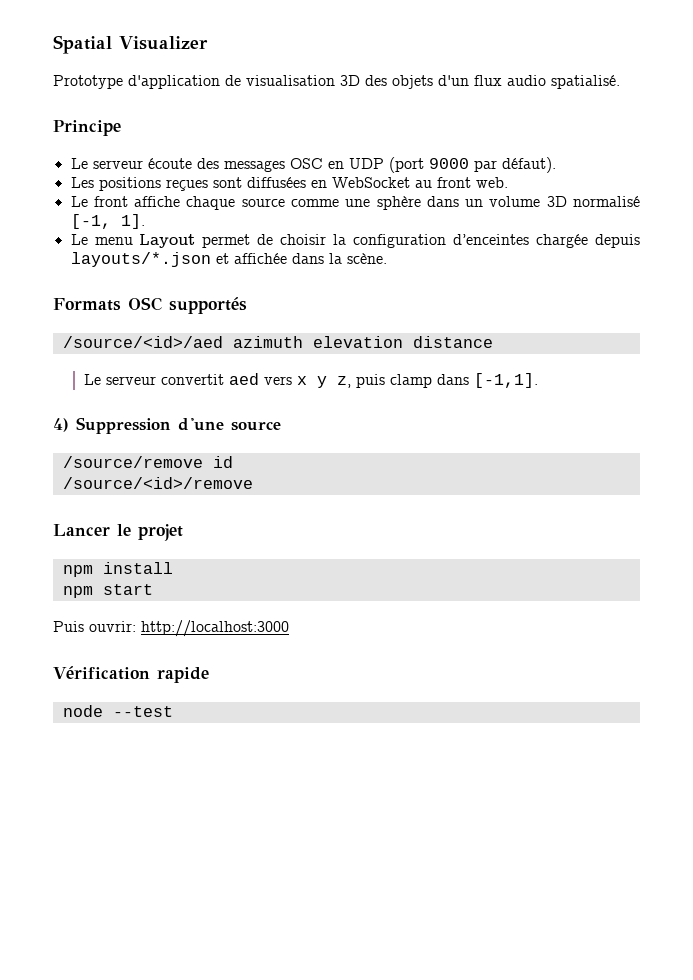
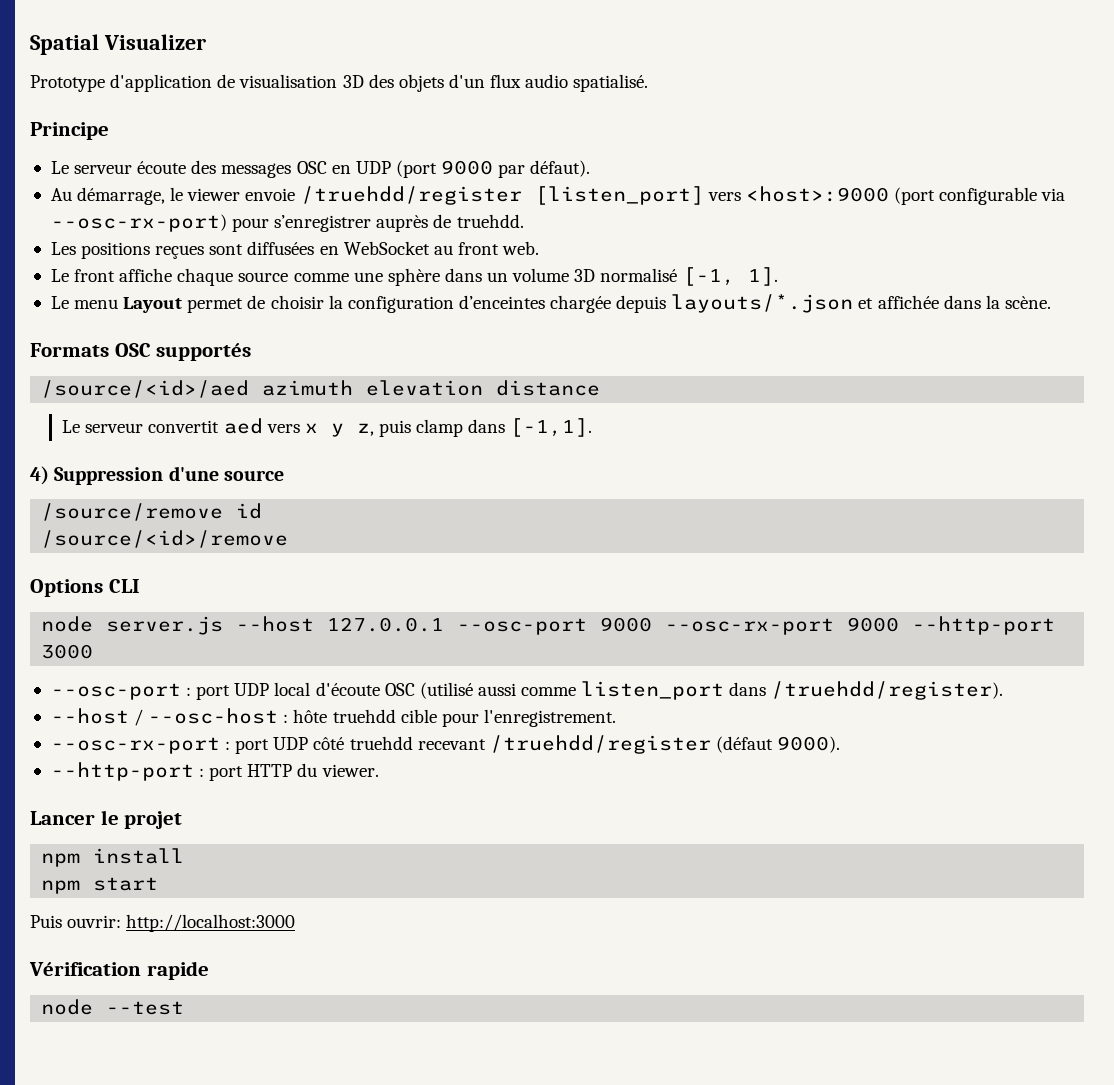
(556, 165) none -> [50,186,1066,205] [50,214,524,232] // Au démarrage, le viewer envoie /truehdd/register [listen_port] vers <host>:9000 (port configurable via --osc-rx-port) pour s’enregistrer auprès de truehdd.
(253, 483) none -> [30,579,140,597] [41,616,1056,635] [41,644,94,659] [50,681,1004,700] [50,708,616,727] [50,735,841,754] [50,762,379,781] // Options CLI // node server.js --host 127.0.0.1 --osc-port 9000 --osc-rx-port 9000 --http-port 3000 // --osc-port : port UDP local d'écoute OSC (utilisé aussi comme listen_port dans /truehdd/register). // --host / --osc-host : hôte truehdd cible pour l'enregistrement. // --osc-rx-port : port UDP côté truehdd recevant /truehdd/register (défaut 9000). // --http-port : port HTTP du viewer.

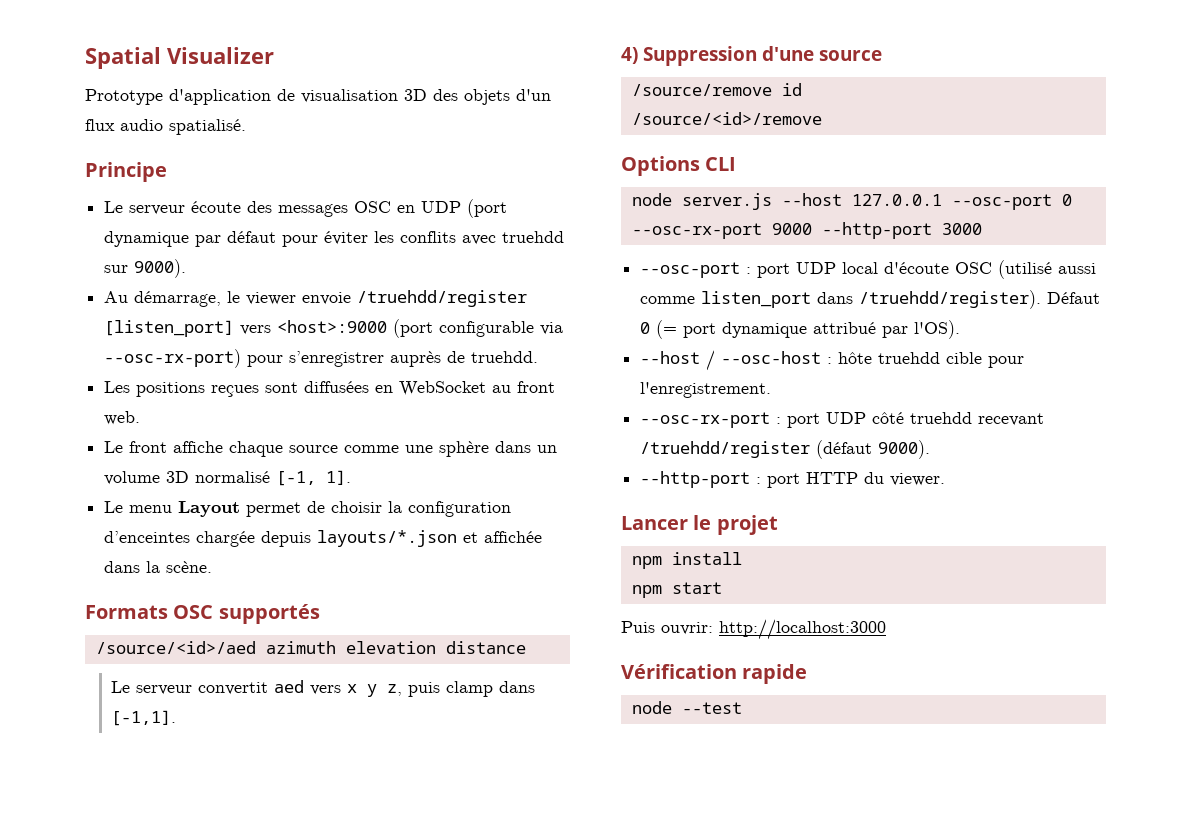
[441,160,591,178] 9000 par défaut). -> [104,231,565,247] [104,259,187,278] dynamique par défaut pour éviter les conflits avec truehdd sur 9000).
[600,617,653,632] 9000 -> [1061,194,1072,206] 0
(1004, 690) none -> [1047,292,1101,304] [640,320,961,339] Défaut 0 (= port dynamique attribué par l'OS).

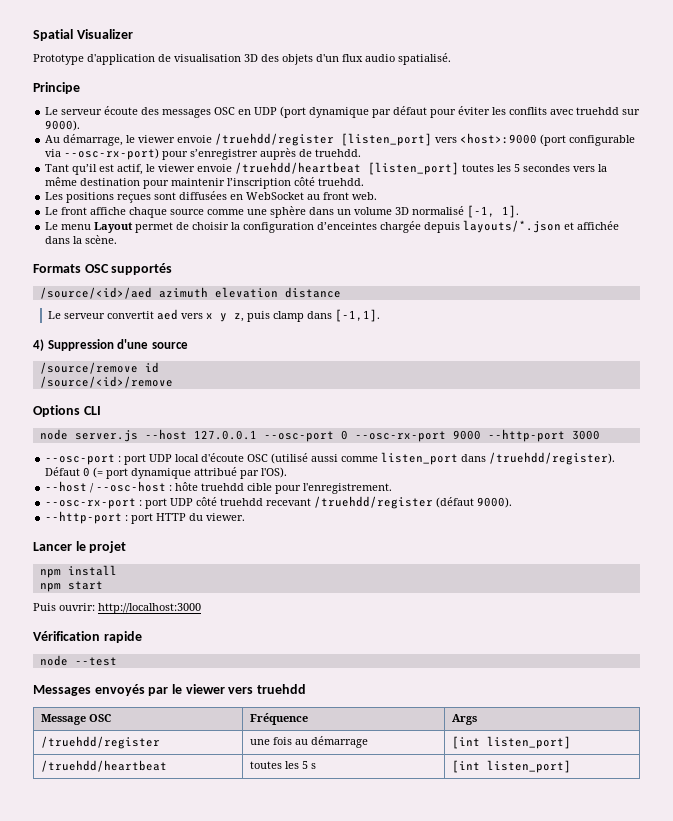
(539, 357) none -> [45,162,608,175] [45,177,365,189] // Tant qu’il est actif, le viewer envoie /truehdd/heartbeat [listen_port] toutes les 5 secondes vers la même destination pour maintenir l’inscription côté truehdd.
(742, 708) none -> [33,684,306,696] [41,714,112,725] [250,713,309,725] [452,714,478,725] [41,736,161,749] [250,736,369,748] [452,736,572,749] [41,760,168,772] [250,761,317,769] [452,760,572,773] // Messages envoyés par le viewer vers truehdd // Message OSC | Fréquence | Args // /truehdd/register | une fois au démarrage | [int listen_port] // /truehdd/heartbeat | toutes les 5 s | [int listen_port]

